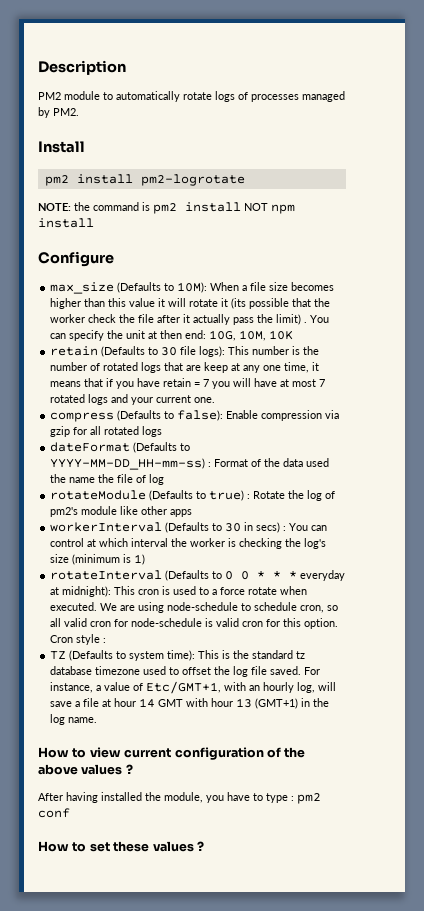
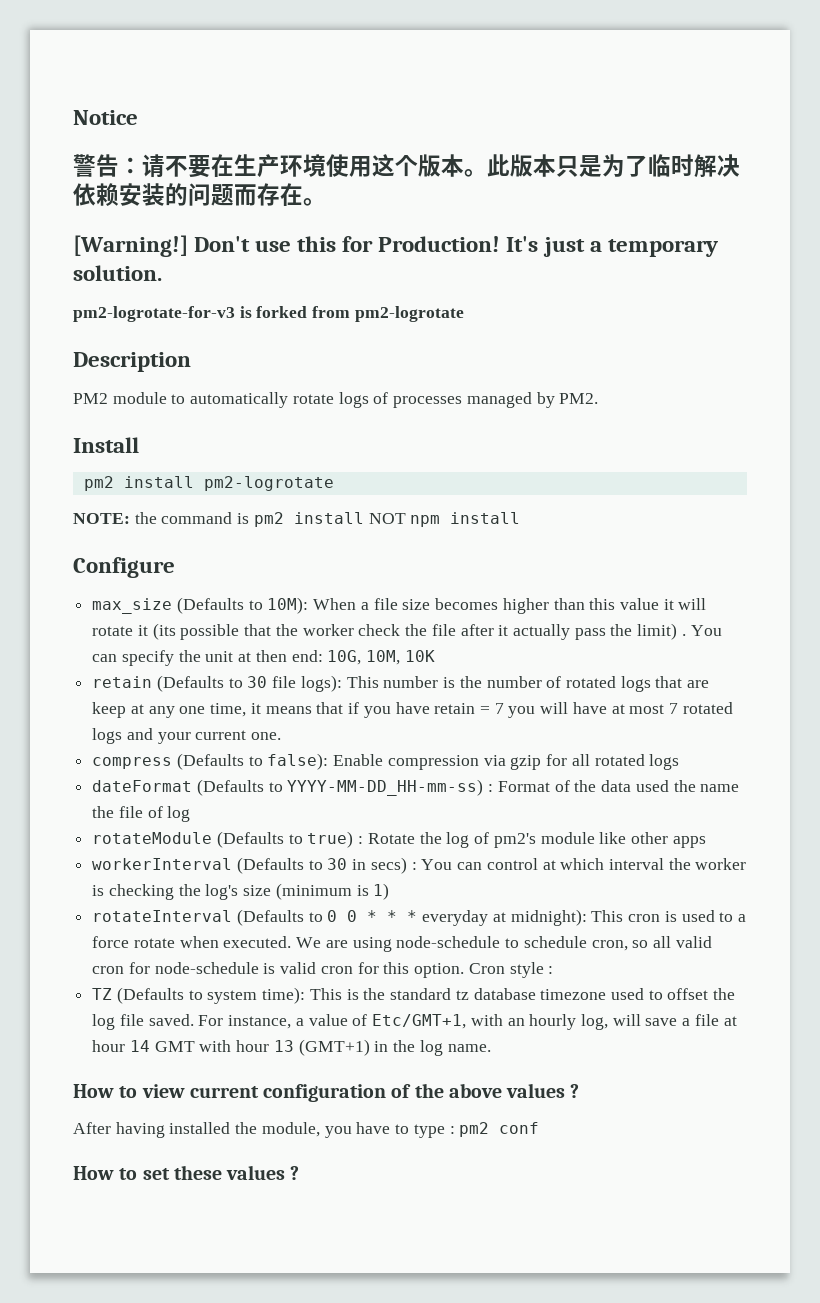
(38, 67) none -> [73,110,138,125] [73,154,740,178] [73,183,326,206] [73,235,718,257] [73,265,162,281] [73,306,464,322] Notice // 警告：请不要在生产环境使用这个版本。此版本只是为了临时解决依赖安装的问题而存在。 // [Warning!] Don't use this for Production! It's just a temporary solution. // pm2-logrotate-for-v3 is forked from pm2-logrotate //

